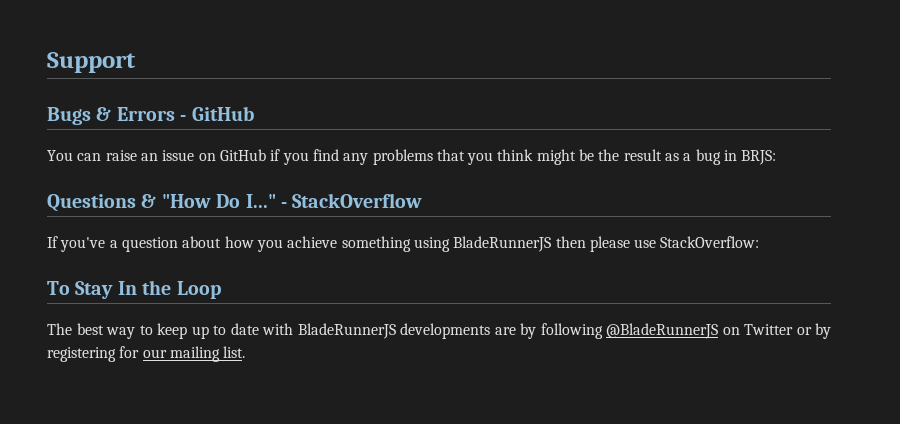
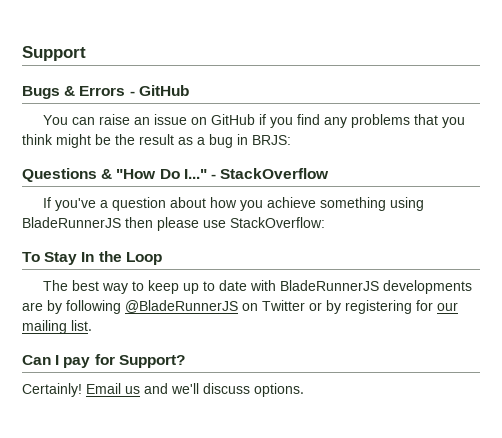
(246, 352) none -> [22,354,185,368] [22,383,304,397] // Can I pay for Support? // Certainly! Email us and we'll discuss options.

